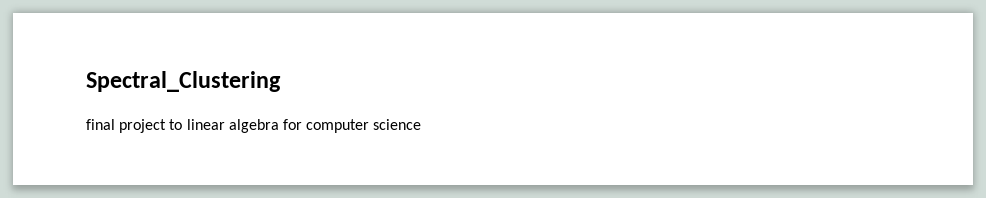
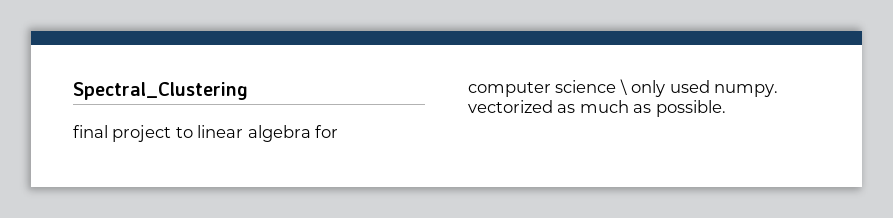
(422, 124) none -> [619,79,779,97] [468,100,726,117] \ only used numpy. vectorized as much as possible.

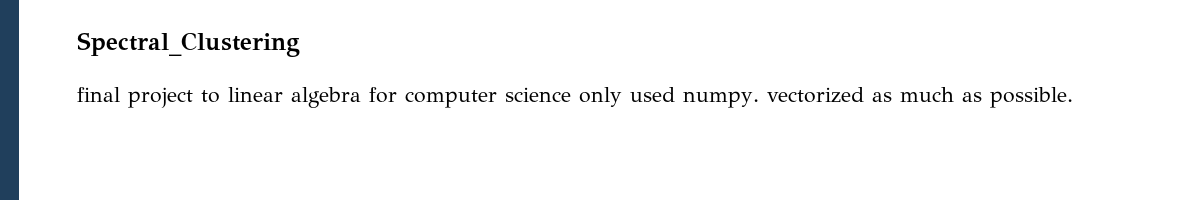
[619,79,627,95] \ -> (571, 94) none

